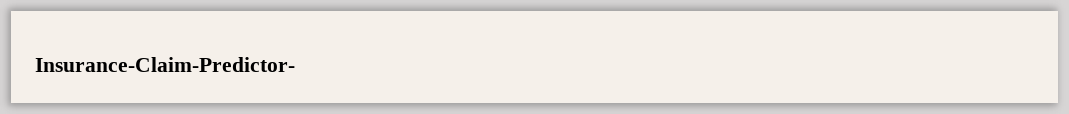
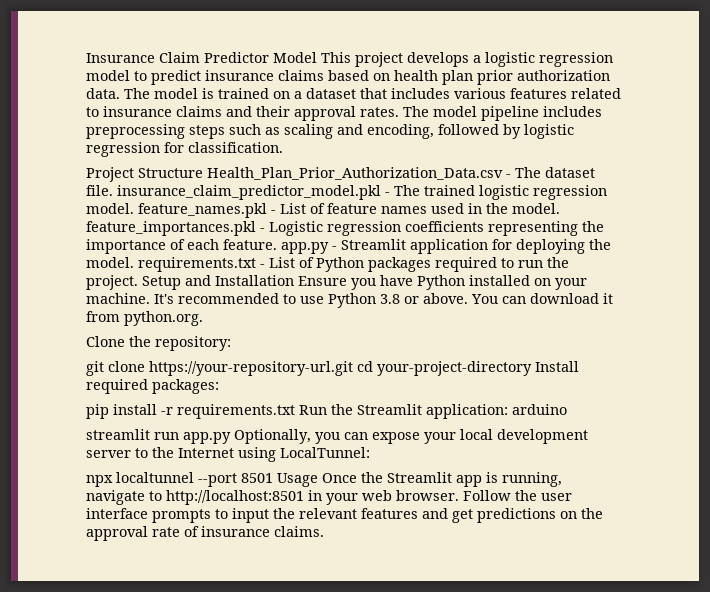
[35,57,295,72] Insurance-Claim-Predictor- -> [86,52,613,67] [86,70,610,85] [86,88,621,99] [86,106,602,121] [86,124,574,139] [86,142,283,157] [86,167,595,182] [86,185,607,200] [86,203,560,218] [86,221,604,236] [86,239,611,254] [86,257,569,272] [86,275,587,290] [86,293,613,308] [86,311,203,326] [86,336,231,351] [86,361,579,376] [86,379,219,394] [86,404,567,419] [86,429,588,444] [86,447,370,462] [86,472,562,487] [86,490,572,505] [86,508,603,523] [86,526,324,541] Insurance Claim Predictor Model This project develops a logistic regression model to predict insurance claims based on health plan prior authorization data. The model is trained on a dataset that includes various features related to insurance claims and their approval rates. The model pipeline includes preprocessing steps such as scaling and encoding, followed by logistic regression for classification. // Project Structure Health_Plan_Prior_Authorization_Data.csv - The dataset file. insurance_claim_predictor_model.pkl - The trained logistic regression model. feature_names.pkl - List of feature names used in the model. feature_importances.pkl - Logistic regression coefficients representing the importance of each feature. app.py - Streamlit application for deploying the model. requirements.txt - List of Python packages required to run the project. Setup and Installation Ensure you have Python installed on your machine. It's recommended to use Python 3.8 or above. You can download it from python.org. // Clone the repository: // git clone https://your-repository-url.git cd your-project-directory Install required packages: // pip install -r requirements.txt Run the Streamlit application: arduino // streamlit run app.py Optionally, you can expose your local development server to the Internet using LocalTunnel: // npx localtunnel --port 8501 Usage Once the Streamlit app is running, navigate to http://localhost:8501 in your web browser. Follow the user interface prompts to input the relevant features and get predictions on the approval rate of insurance claims.

